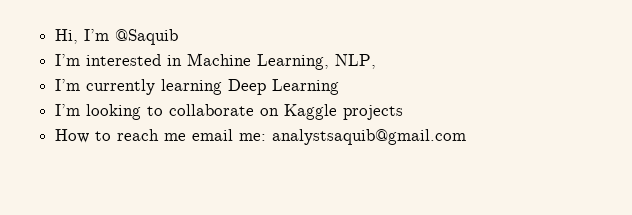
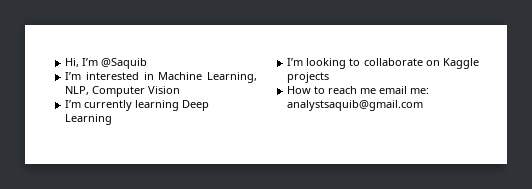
(377, 61) none -> [92,86,181,97] Computer Vision

